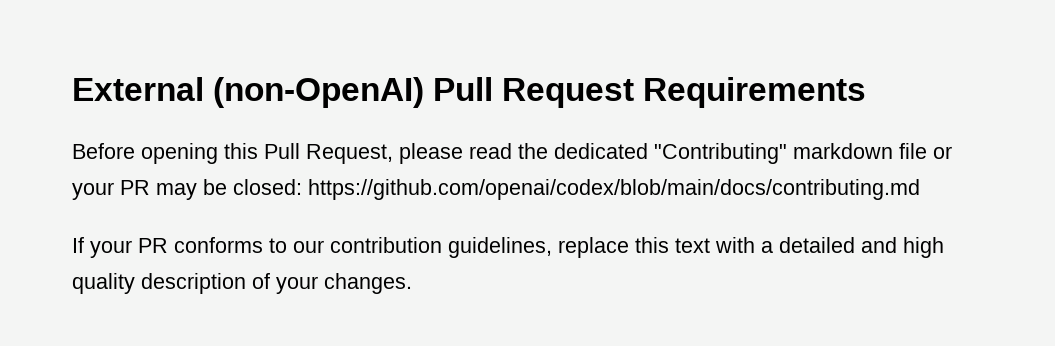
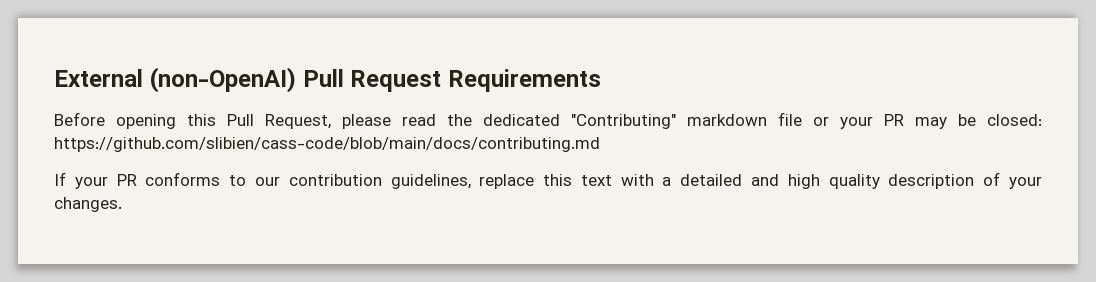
[308,179,920,200] https://github.com/openai/codex/blob/main/docs/contributing.md -> [54,137,600,152] https://github.com/slibien/cass-code/blob/main/docs/contributing.md

